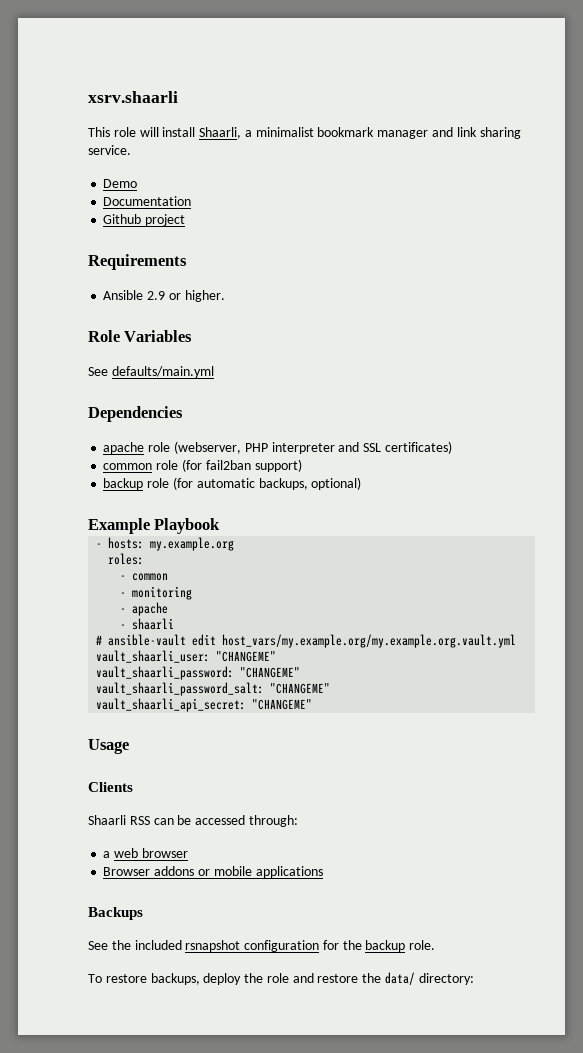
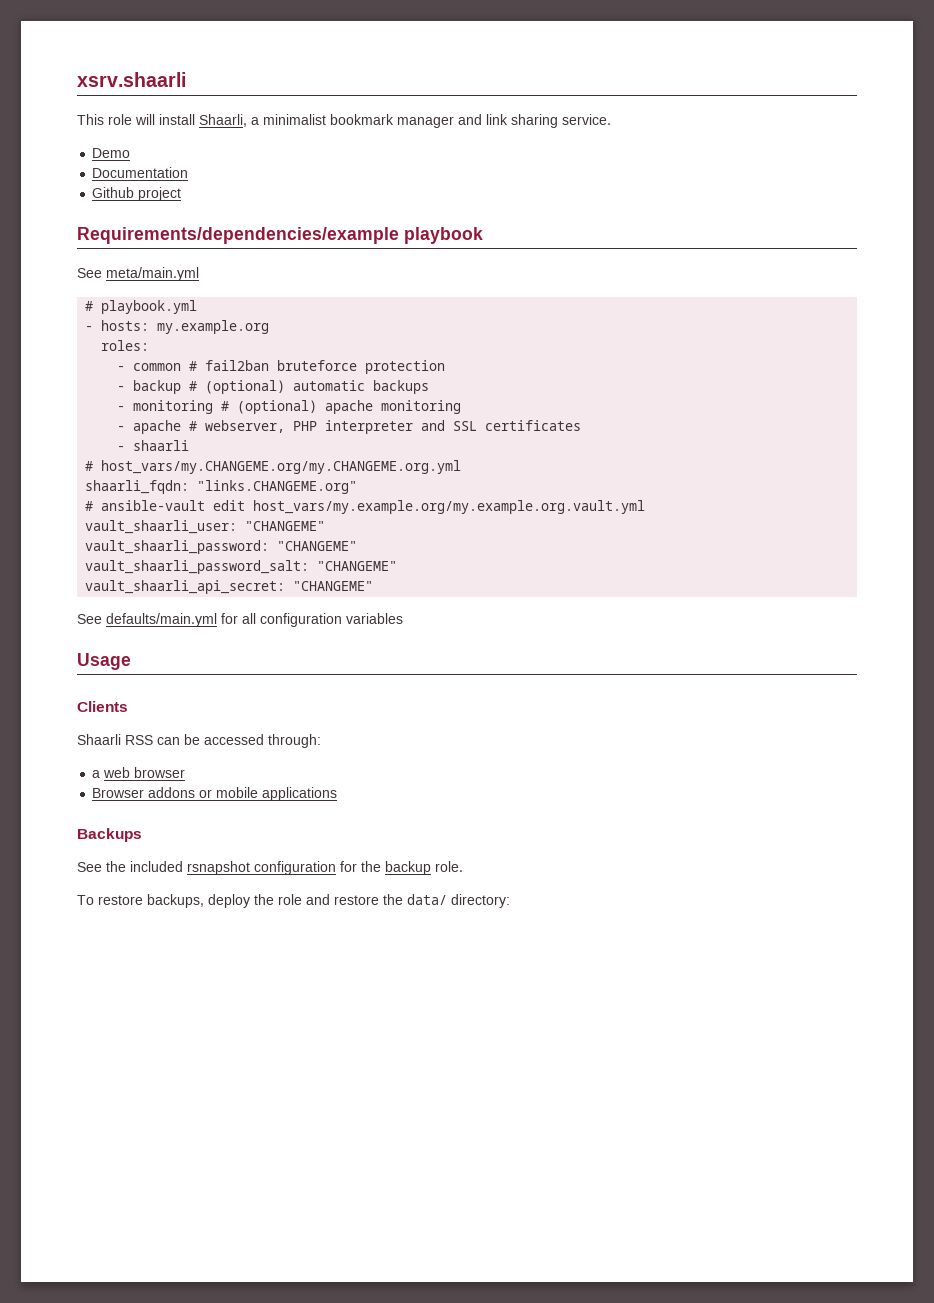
[88,254,187,270] [103,290,225,302] [88,330,193,342] [88,366,214,378] [88,406,183,422] [103,441,452,454] [103,459,302,472] [103,477,362,490] [88,518,221,534] Requirements // Ansible 2.9 or higher. // Role Variables // See defaults/main.yml // Dependencies // apache role (webserver, PHP interpreter and SSL certificates) // common role (for fail2ban support) // backup role (for automatic backups, optional) // Example Playbook -> [77,227,483,244] [77,267,199,281] [85,300,198,314] Requirements/dependencies/example playbook // See meta/main.yml // # playbook.yml
[120,586,193,600] [120,602,169,616] [120,618,175,630] // - monitoring // - apache // - shaarli -> [189,360,446,374] [117,380,430,394] [117,400,462,414] [117,420,582,434] [117,440,190,451] [85,460,462,474] [85,480,358,494] # fail2ban bruteforce protection // - backup # (optional) automatic backups // - monitoring # (optional) apache monitoring // - apache # webserver, PHP interpreter and SSL certificates // - shaarli // # host_vars/my.CHANGEME.org/my.CHANGEME.org.yml // shaarli_fqdn: "links.CHANGEME.org"
(313, 704) none -> [77,613,403,627] // See defaults/main.yml for all configuration variables

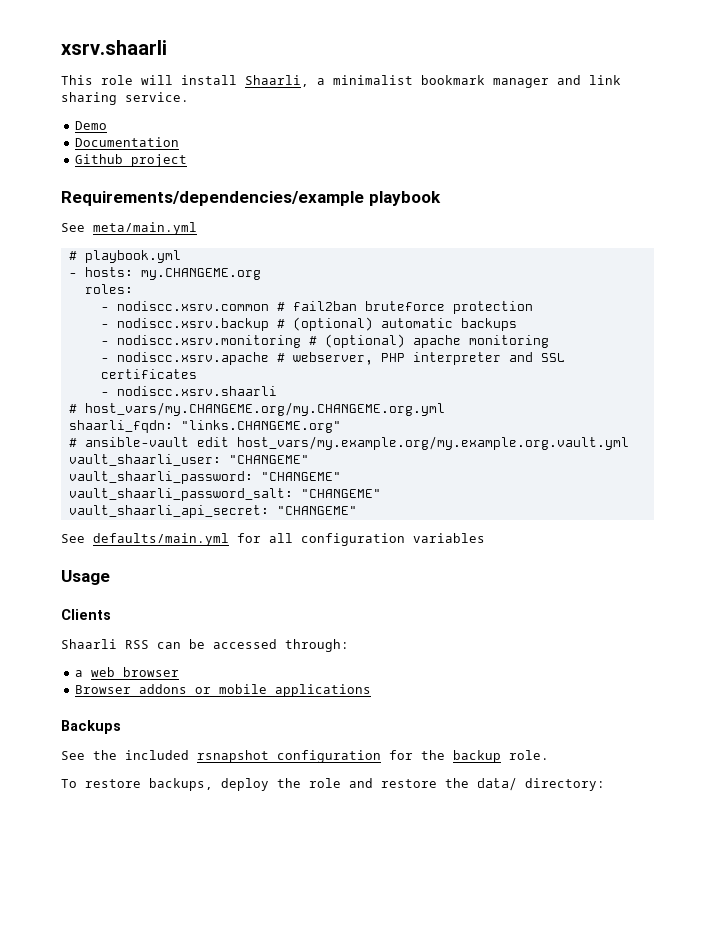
[157,320,270,334] my.example.org -> [140,268,261,280] my.CHANGEME.org
[133,363,182,371] common -> [116,301,269,311] nodiscc.xsrv.common
[133,380,182,394] backup -> [116,318,269,331] nodiscc.xsrv.backup
[133,400,214,414] monitoring -> [116,335,301,348] nodiscc.xsrv.monitoring
[133,420,182,434] apache -> [116,352,269,365] nodiscc.xsrv.apache
[133,440,190,451] shaarli -> [116,386,277,396] nodiscc.xsrv.shaarli

